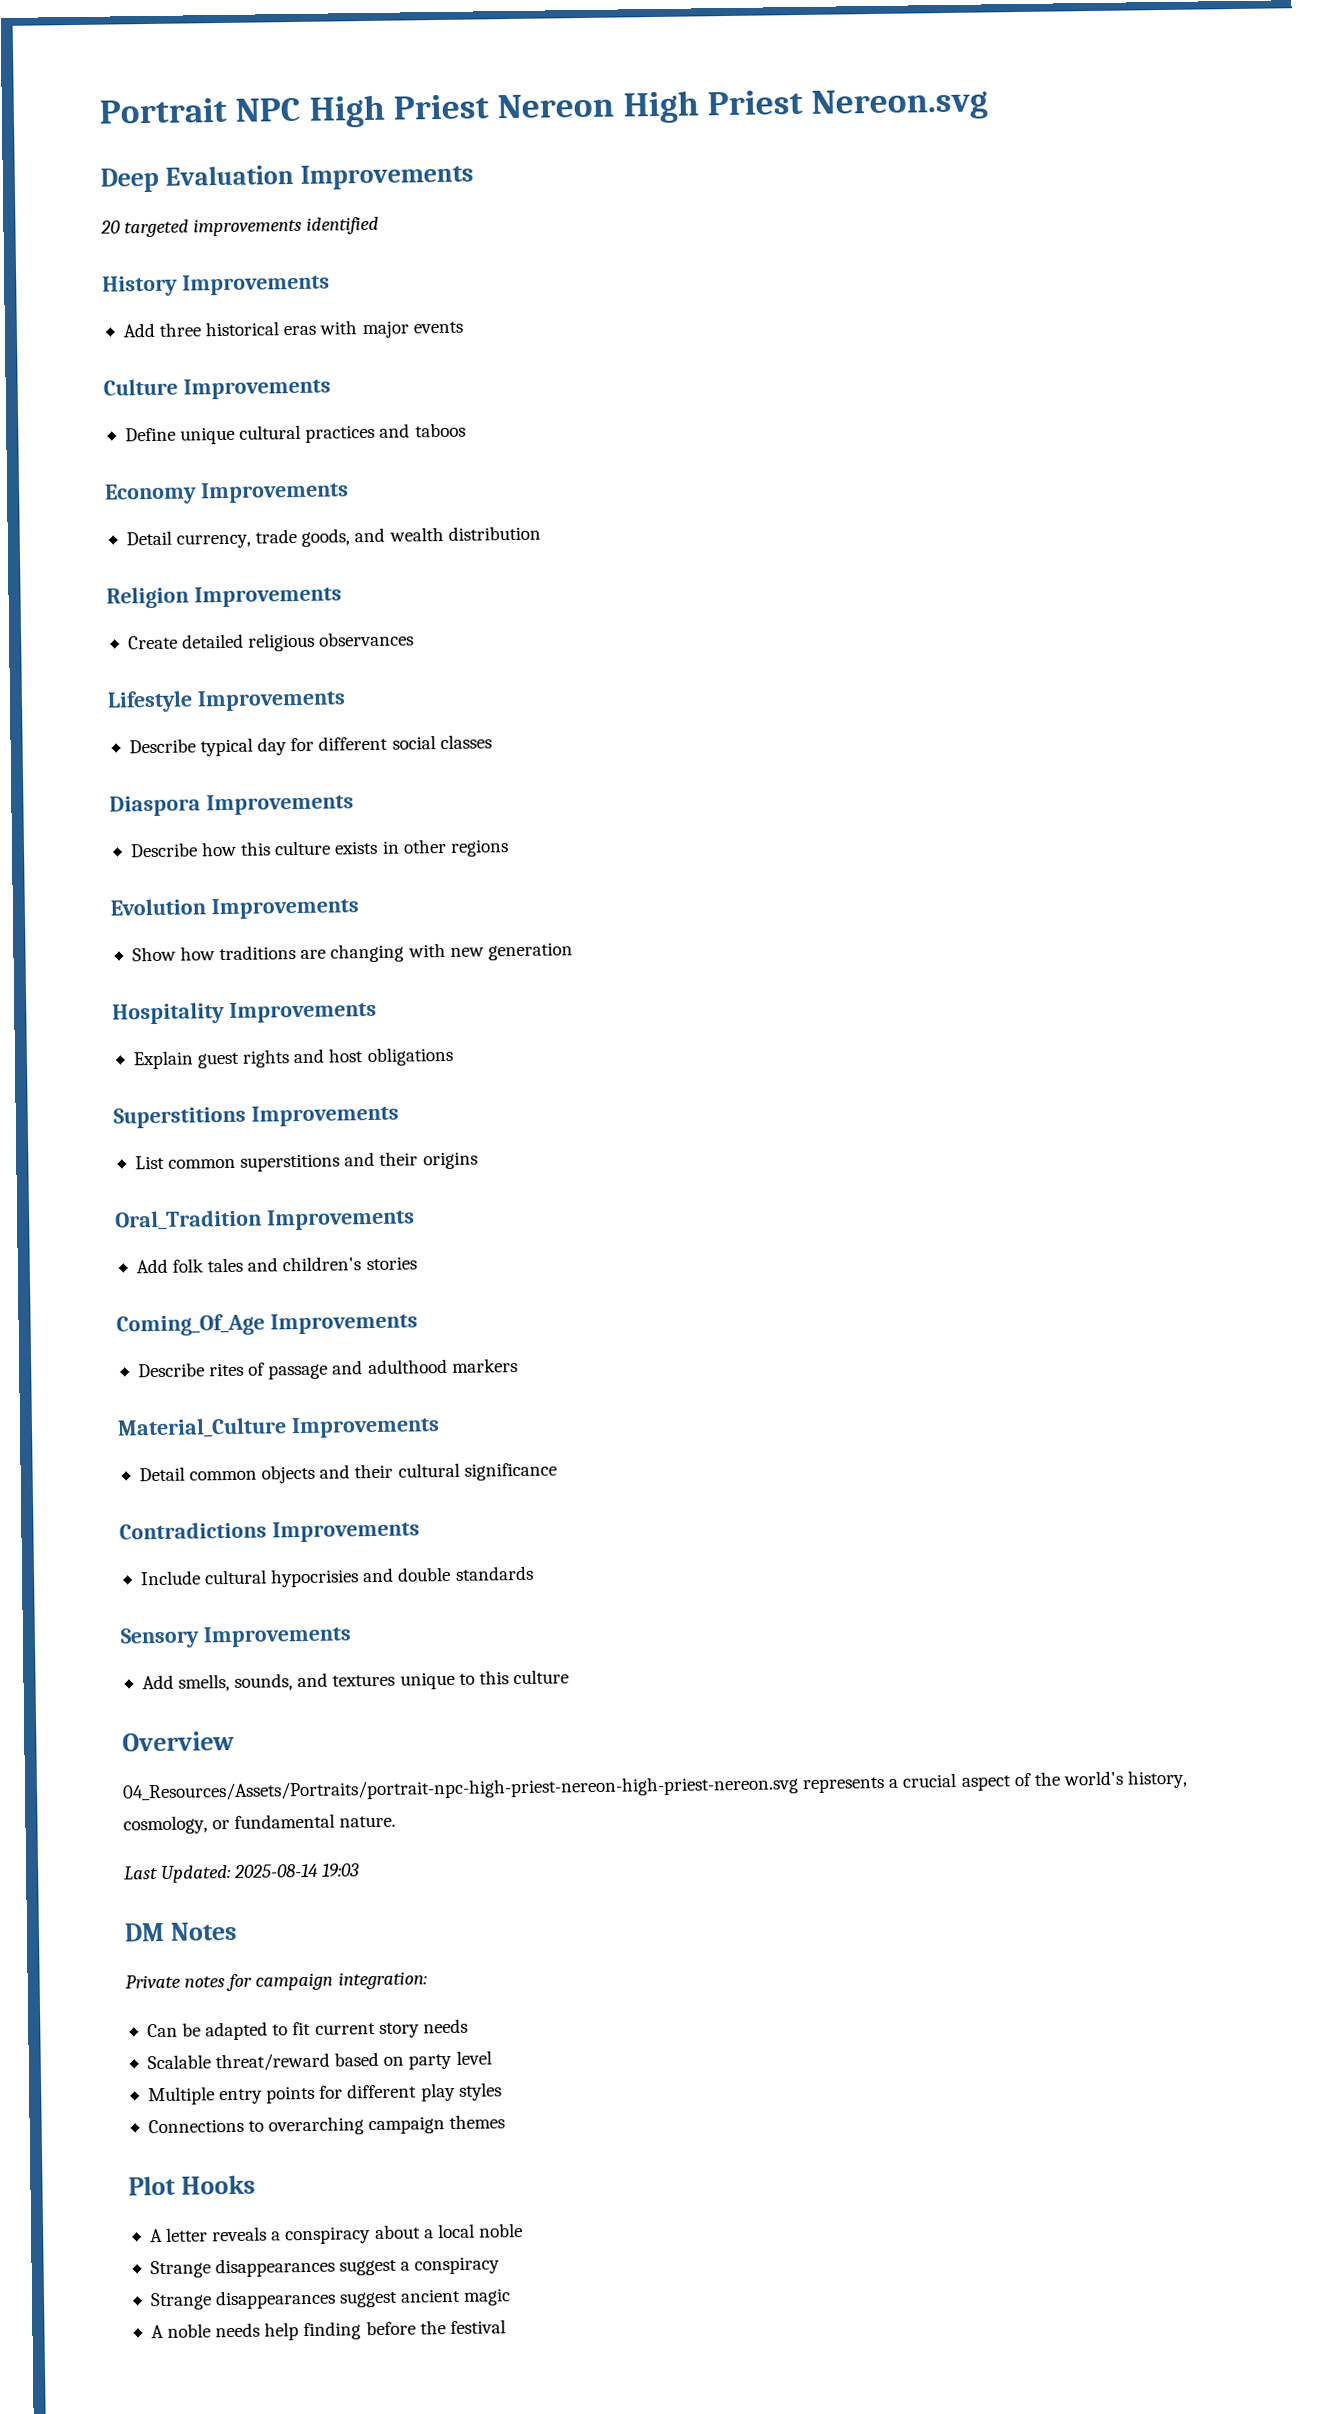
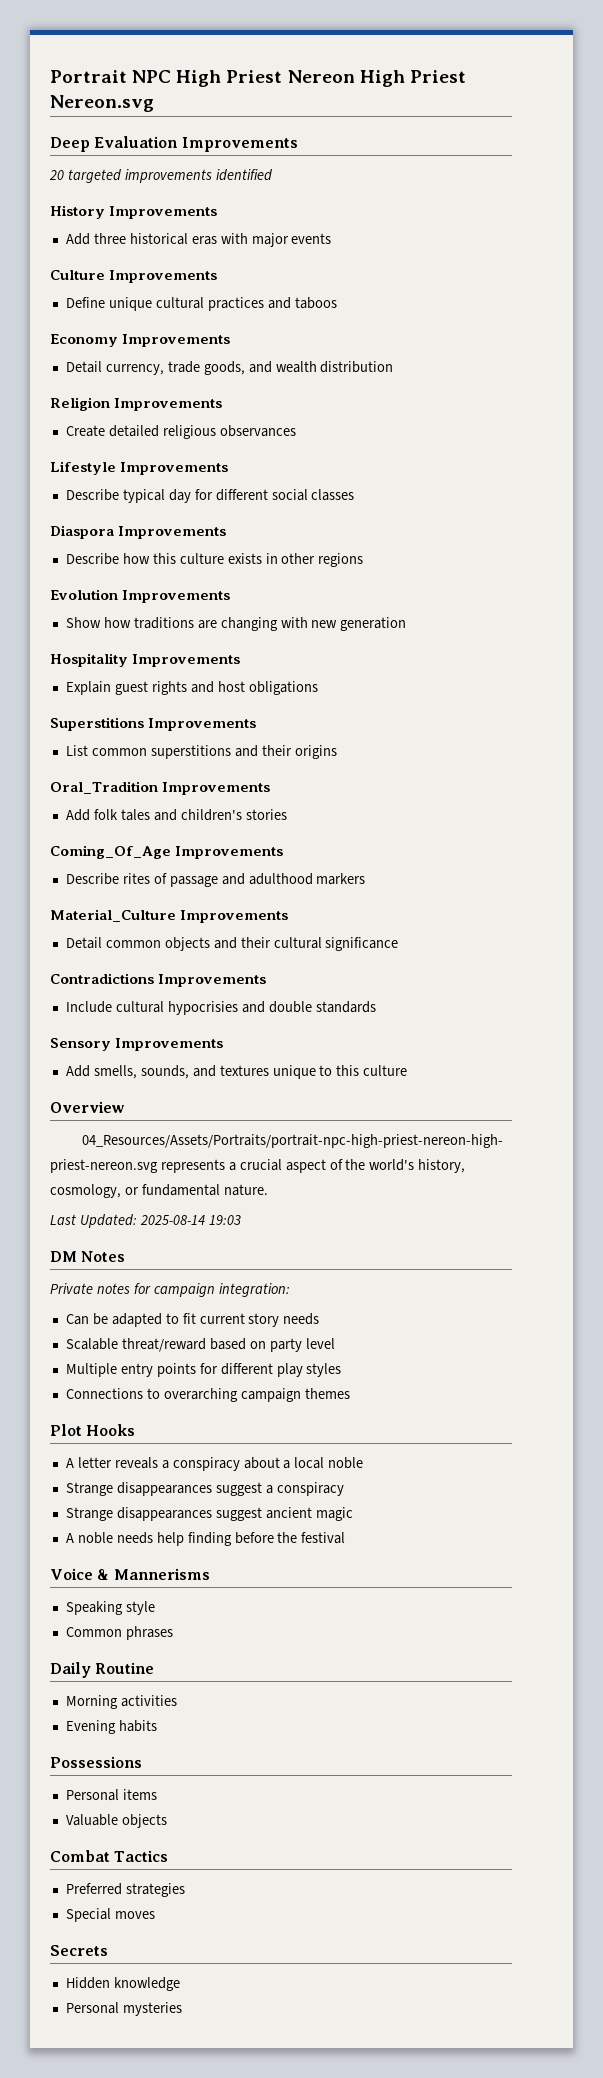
(506, 2327) none -> [50,1568,210,1580] [65,1601,155,1615] [65,1626,173,1640] [50,1662,155,1678] [65,1695,177,1709] [65,1720,157,1734] [50,1756,142,1768] [65,1789,157,1801] [65,1814,167,1828] [50,1850,169,1862] [65,1883,185,1897] [65,1908,155,1922] [50,1945,108,1956] [65,1977,180,1991] [65,2002,182,2016] // Voice & Mannerisms // Speaking style // Common phrases // Daily Routine // Morning activities // Evening habits // Possessions // Personal items // Valuable objects // Combat Tactics // Preferred strategies // Special moves // Secrets // Hidden knowledge // Personal mysteries

